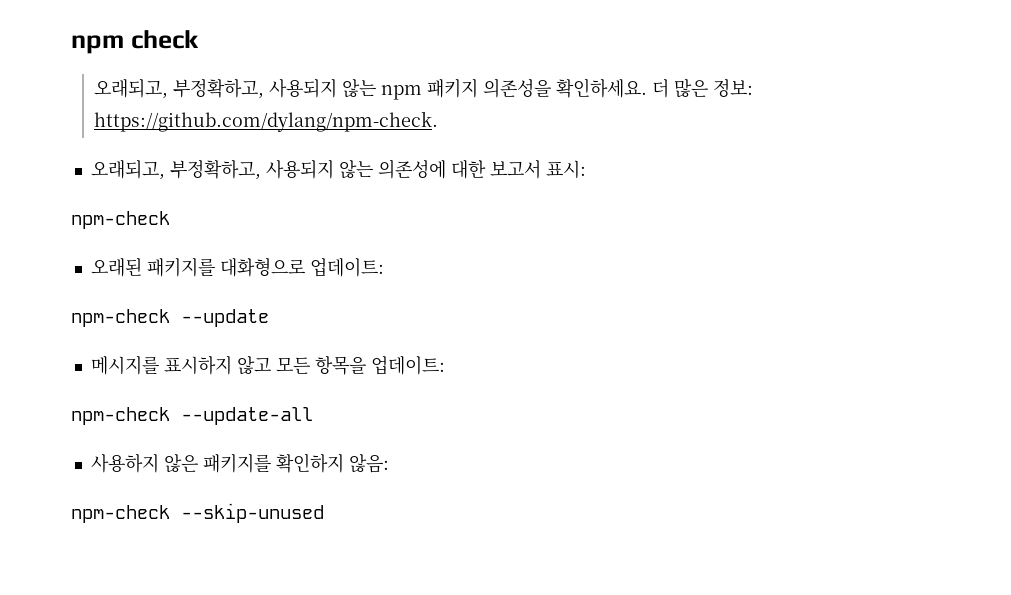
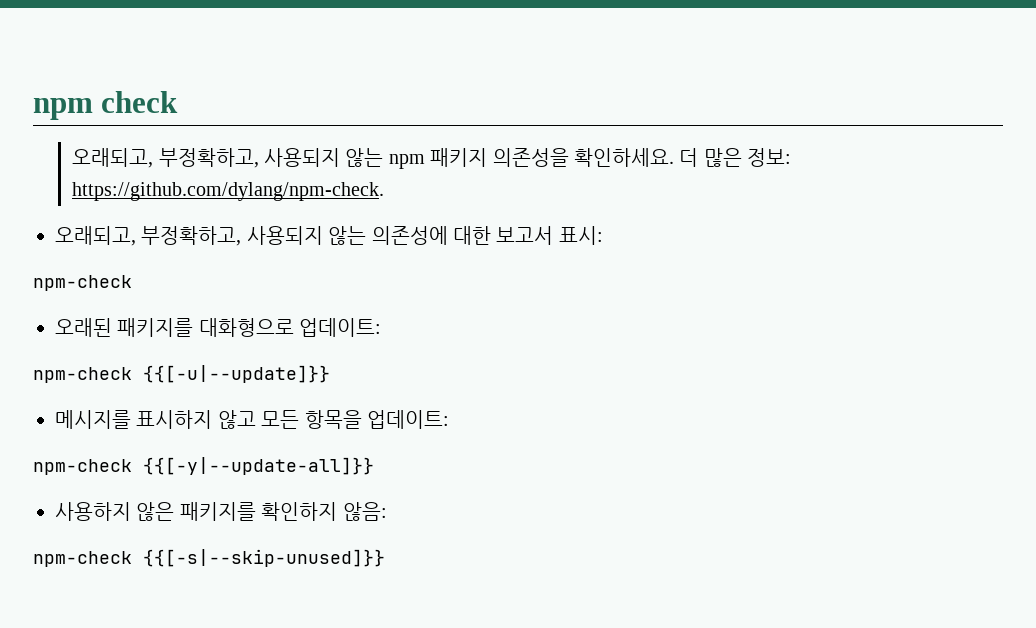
[181,309,269,327] --update -> [143,365,330,383] {{[-u|--update]}}
[181,407,313,425] --update-all -> [143,457,374,475] {{[-y|--update-all]}}
[181,503,324,523] --skip-unused -> [143,549,385,567] {{[-s|--skip-unused]}}

